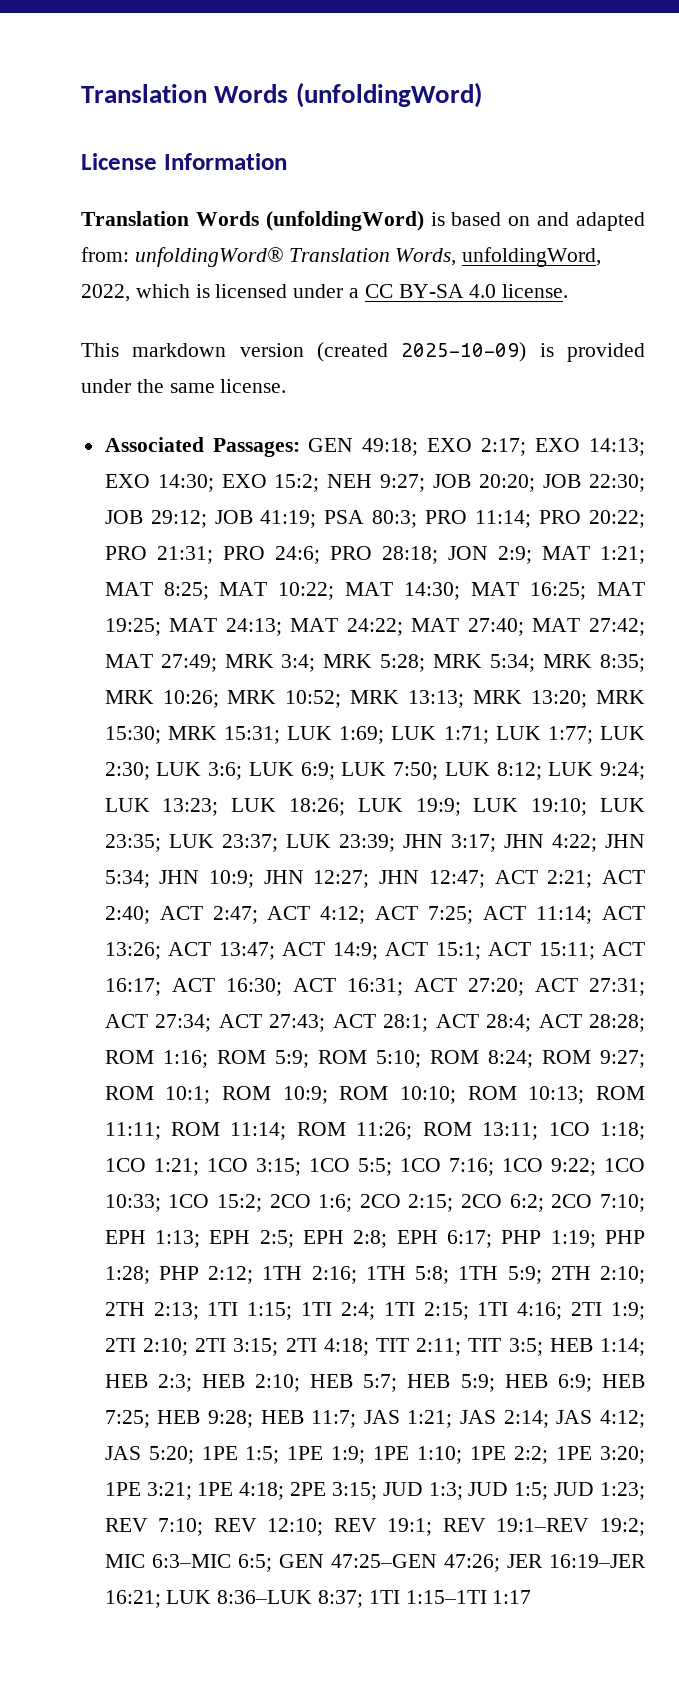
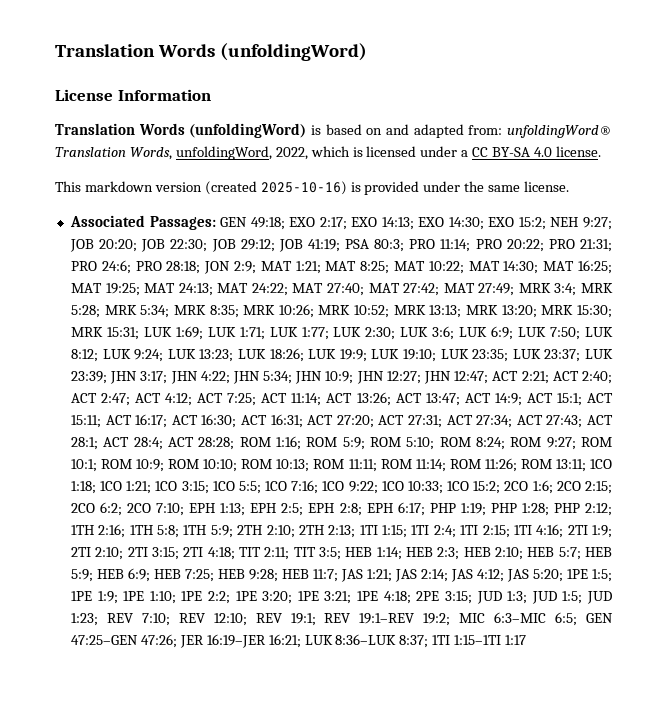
[401,342,527,362] 2025-10-09) -> [260,181,347,195] 2025-10-16)

